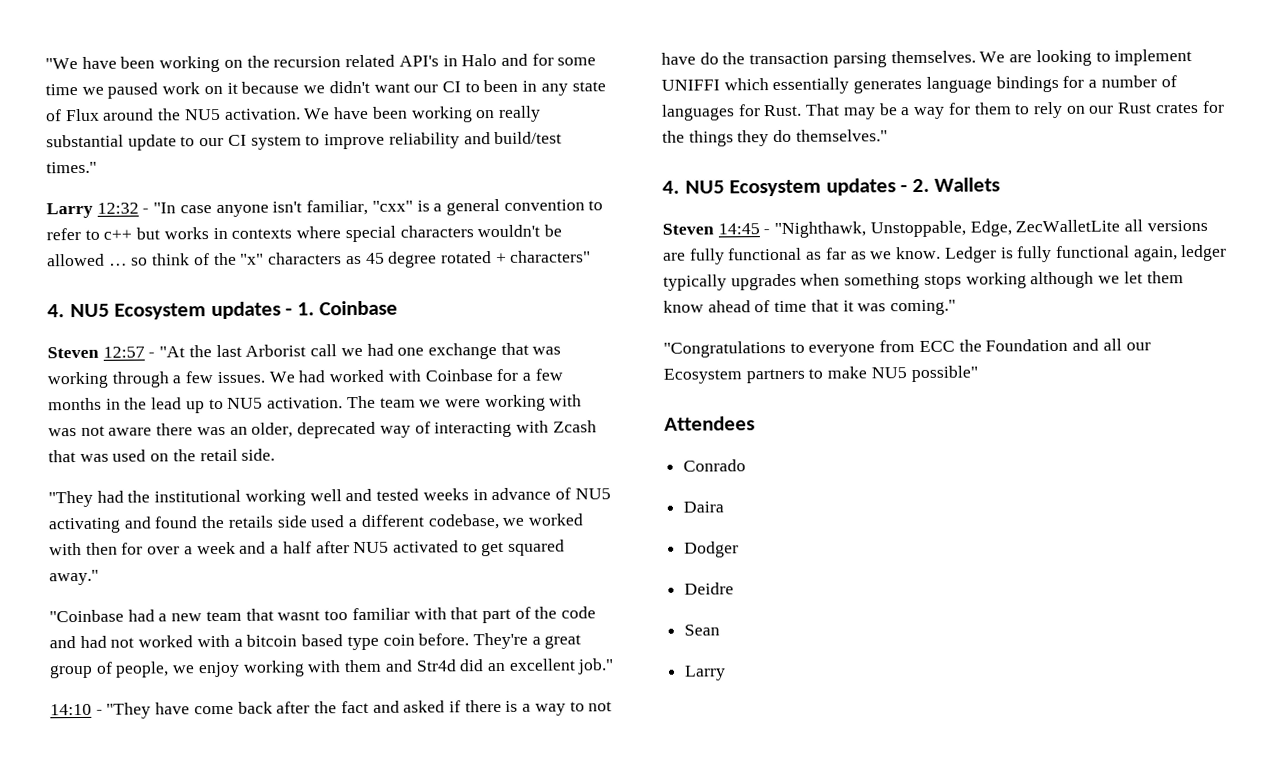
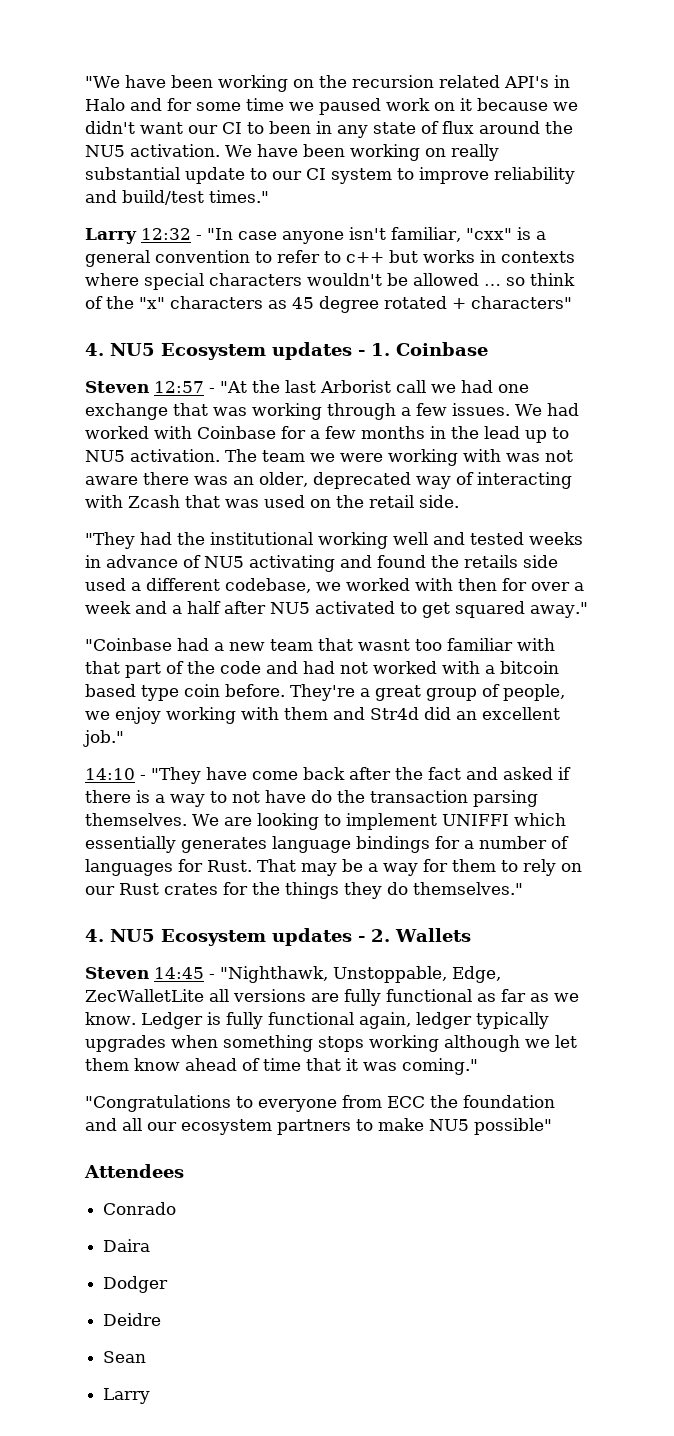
[64,108,100,122] Flux -> [442,121,474,134] flux
[985,338,1069,352] Foundation -> [463,1095,555,1108] foundation
[663,368,742,384] Ecosystem -> [181,1119,272,1135] ecosystem

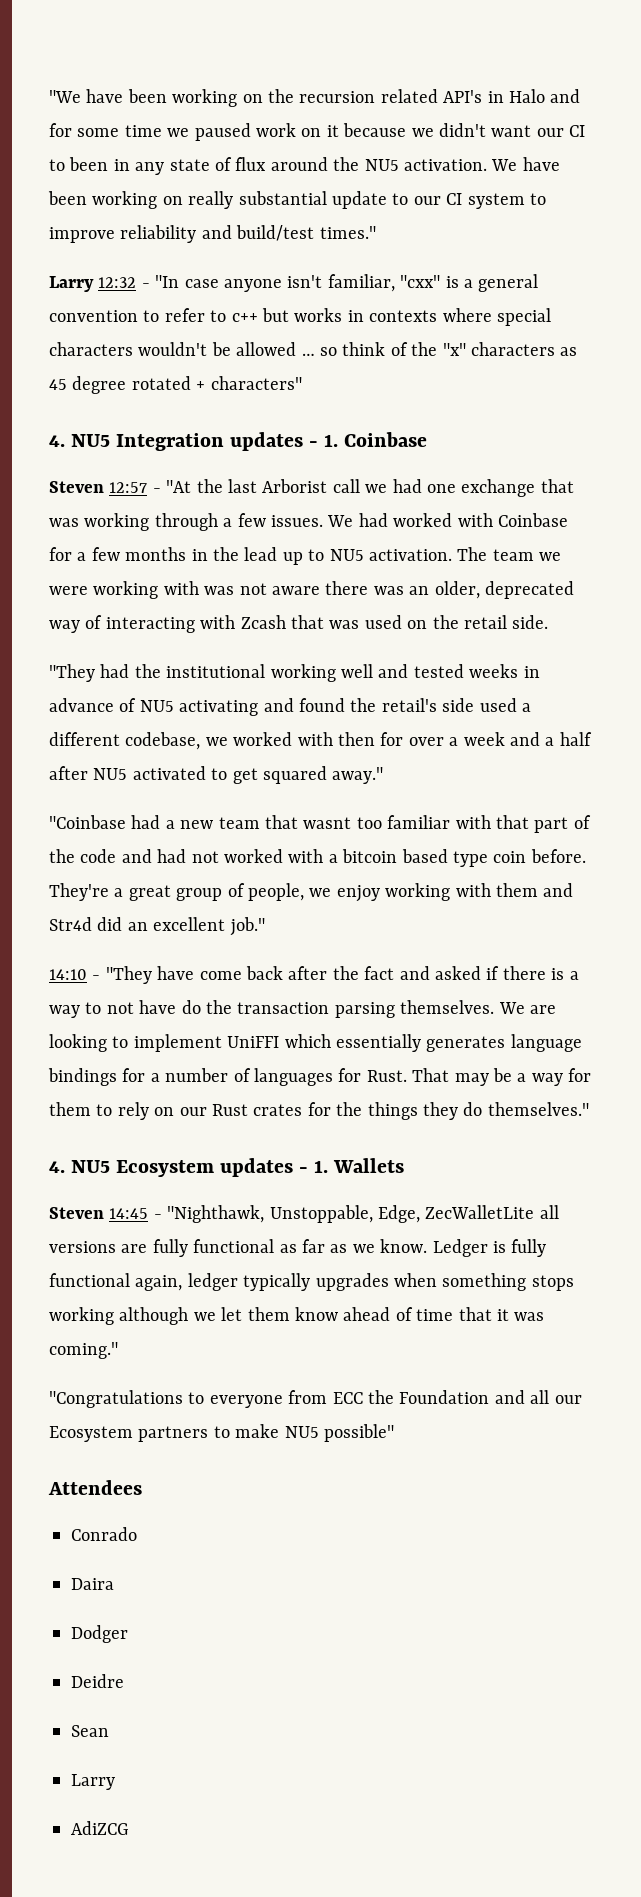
[161,343,266,360] Ecosystem -> [116,433,225,451] Integration
[464,555,518,568] retails -> [381,698,437,712] retail's
[441,814,509,826] UNIFFI -> [227,1036,280,1048] UniFFI
[371,929,390,942] 2. -> [314,1160,329,1173] 1.
[463,1095,555,1108] foundation -> [399,1390,490,1404] Foundation
[181,1119,272,1135] ecosystem -> [49,1426,133,1442] Ecosystem
(151, 1396) none -> [71,1821,129,1835] // AdiZCG

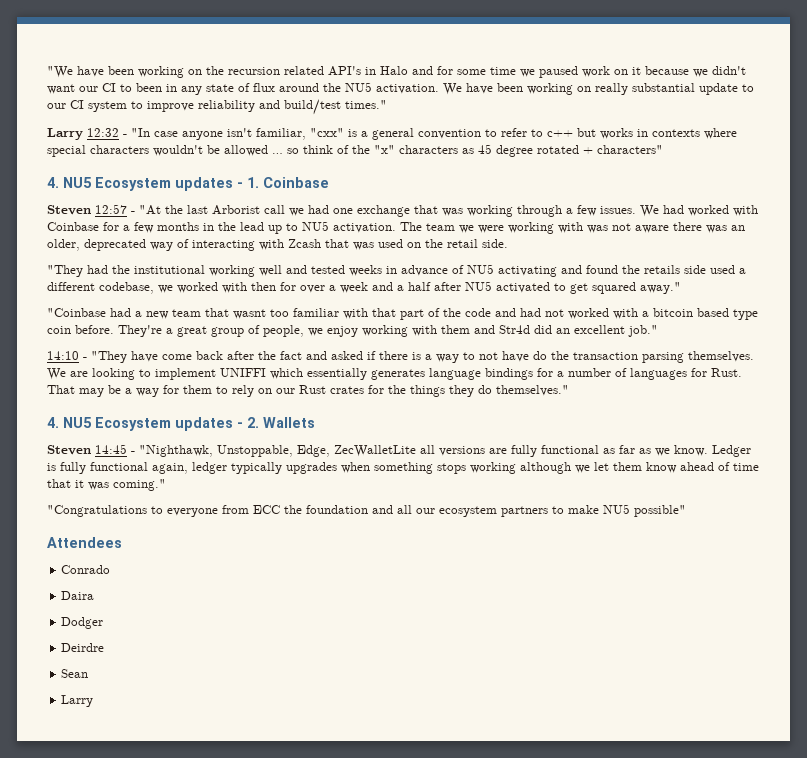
[116,433,225,451] Integration -> [95,177,171,191] Ecosystem
[381,698,437,712] retail's -> [644,265,680,274] retails
[227,1036,280,1048] UniFFI -> [220,368,266,377] UNIFFI
[314,1160,329,1173] 1. -> [247,417,259,428] 2.
[399,1390,490,1404] Foundation -> [306,505,368,514] foundation
[49,1426,133,1442] Ecosystem -> [439,506,497,517] ecosystem
[71,1674,124,1688] Deidre -> [61,643,105,652] Deirdre
[71,1821,129,1835] // AdiZCG -> (94, 701) none

